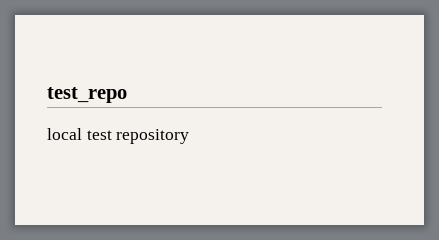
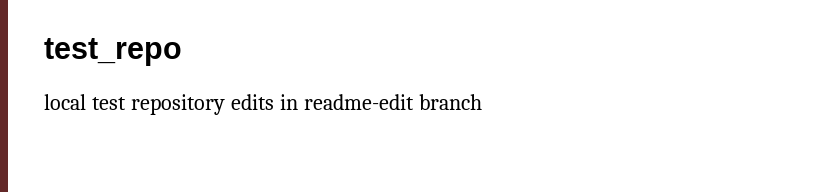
(190, 136) none -> [230,94,482,110] edits in readme-edit branch

